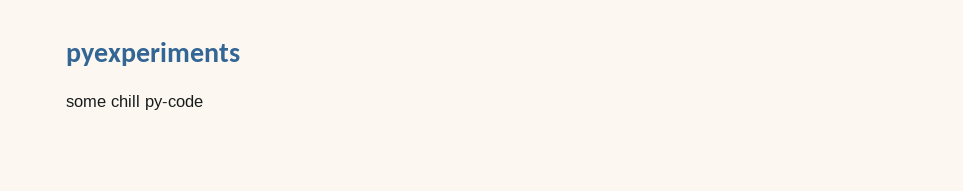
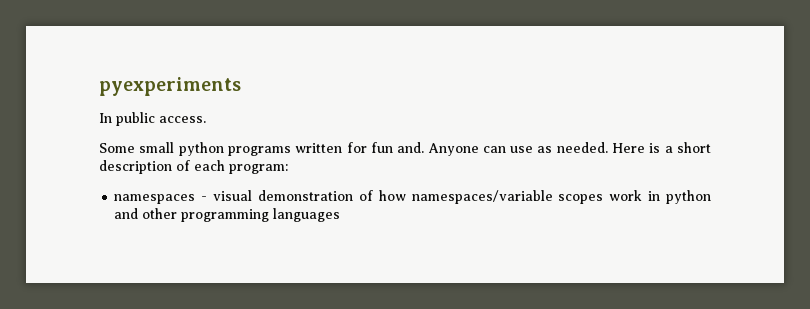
[66,95,203,110] some chill py-code -> [99,112,206,126] [99,142,711,156] [99,160,288,174] [114,190,712,204] [114,208,341,222] In public access. // Some small python programs written for fun and. Anyone can use as needed. Here is a short description of each program: // namespaces - visual demonstration of how namespaces/variable scopes work in python and other programming languages

